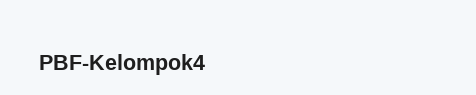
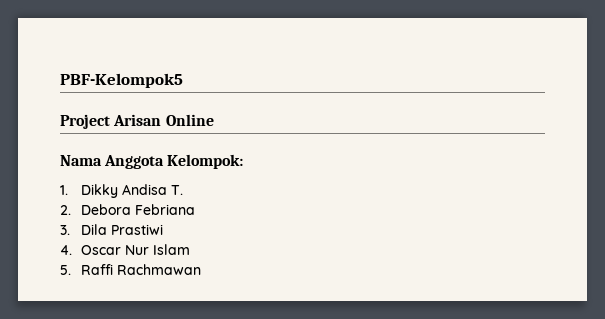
[39,54,205,75] PBF-Kelompok4 -> [60,73,183,88] [60,114,214,129] [60,154,244,169] [60,184,184,198] [60,204,196,215] [60,224,164,235] [60,244,191,255] [60,264,202,275] PBF-Kelompok5 // Project Arisan Online // Nama Anggota Kelompok: // 1. Dikky Andisa T. // 2. Debora Febriana // 3. Dila Prastiwi // 4. Oscar Nur Islam // 5. Raffi Rachmawan

